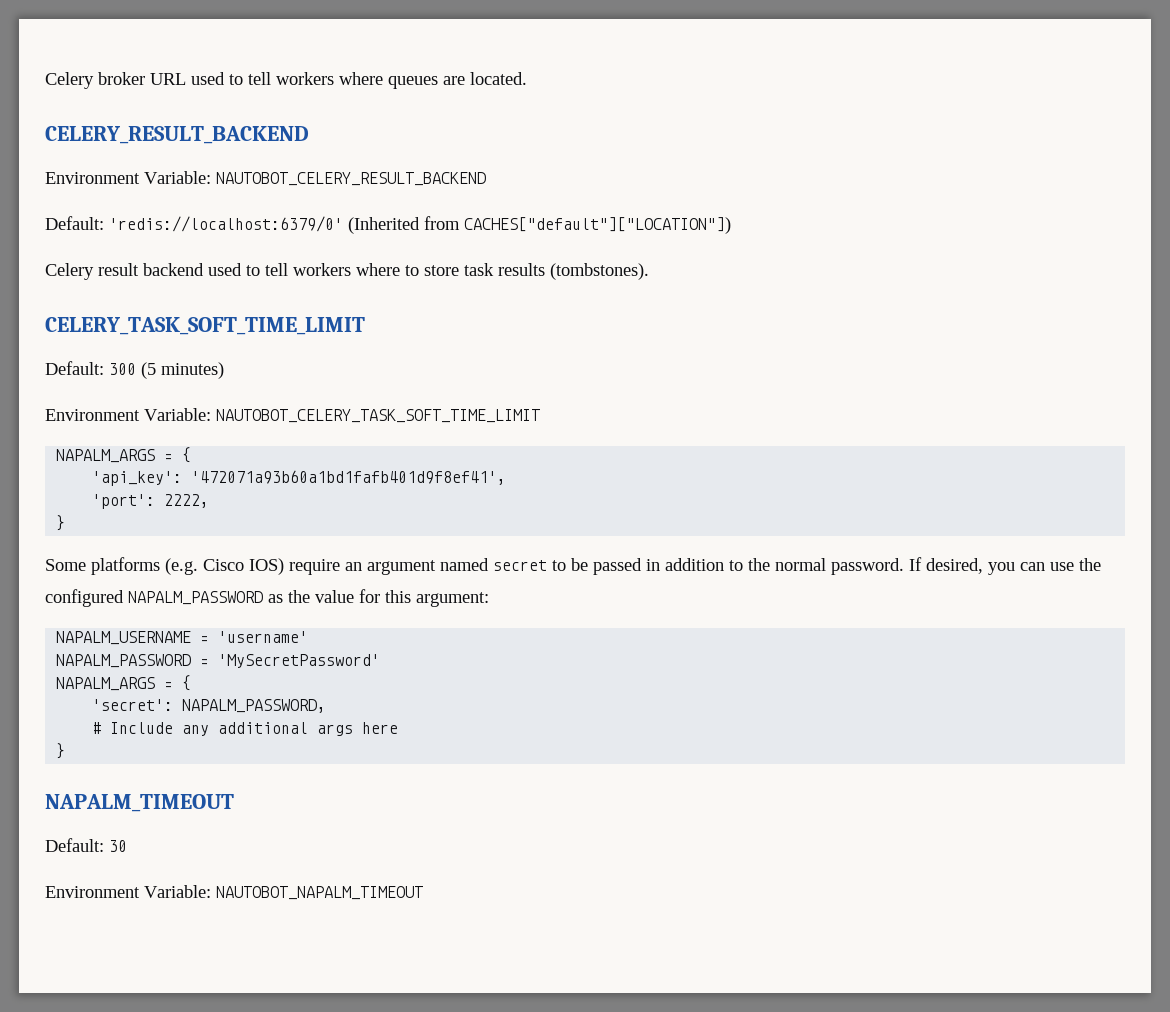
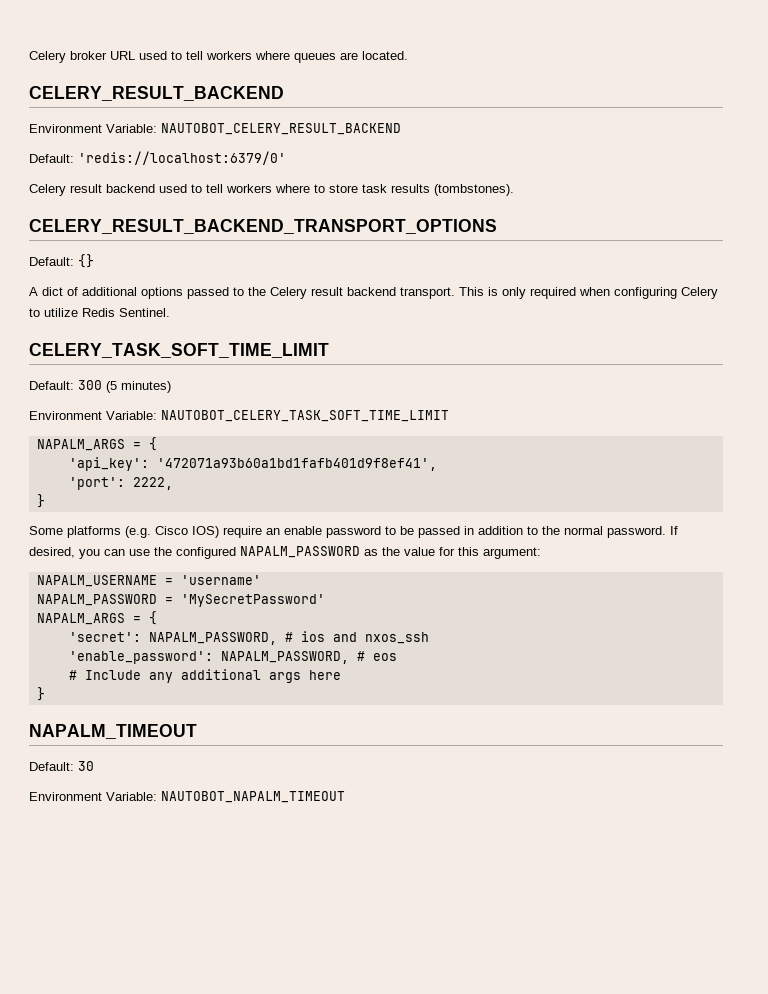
[348,216,731,234] (Inherited from CACHES["default"]["LOCATION"]) -> (286, 158) none
(649, 271) none -> [29,219,497,234] [29,254,94,268] [29,287,718,299] [29,308,170,317] // CELERY_RESULT_BACKEND_TRANSPORT_OPTIONS // Default: {} // A dict of additional options passed to the Celery result backend transport. This is only required when configuring Celery to utilize Redis Sentinel.
[367,558,547,575] argument named secret -> [284,526,381,538] enable password
(327, 706) none -> [284,631,429,644] [68,651,397,664] # ios and nxos_ssh // 'enable_password': NAPALM_PASSWORD, # eos

